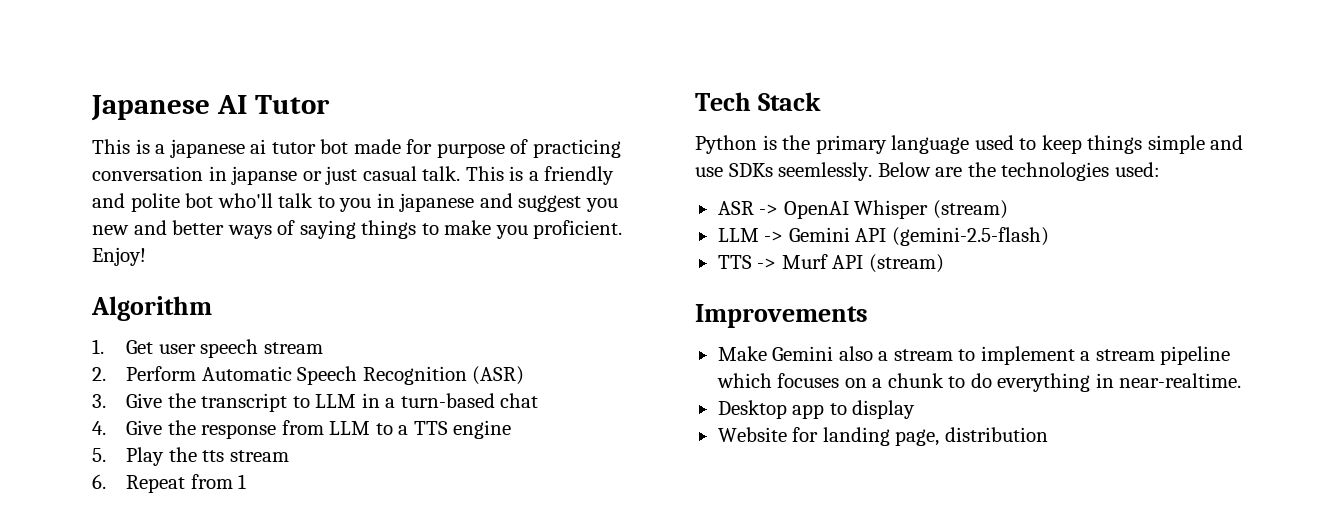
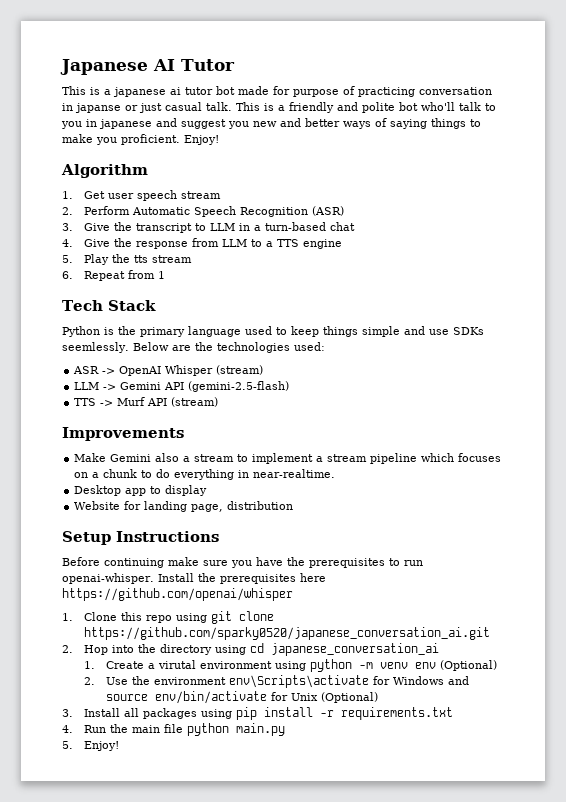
(1048, 434) none -> [62,531,219,545] [62,557,423,568] [62,573,326,584] [62,588,293,601] [62,611,274,624] [83,627,490,640] [62,643,439,656] [83,659,497,672] [83,675,469,688] [105,691,378,704] [62,707,453,720] [62,723,285,736] [62,741,119,751] // Setup Instructions // Before continuing make sure you have the prerequisites to run openai-whisper. Install the prerequisites here https://github.com/openai/whisper // 1. Clone this repo using git clone https://github.com/sparky0520/japanese_conversation_ai.git // 2. Hop into the directory using cd japanese_conversation_ai // 1. Create a virutal environment using python -m venv env (Optional) // 2. Use the environment env\Scripts\activate for Windows and source env/bin/activate for Unix (Optional) // 3. Install all packages using pip install -r requirements.txt // 4. Run the main file python main.py // 5. Enjoy!

